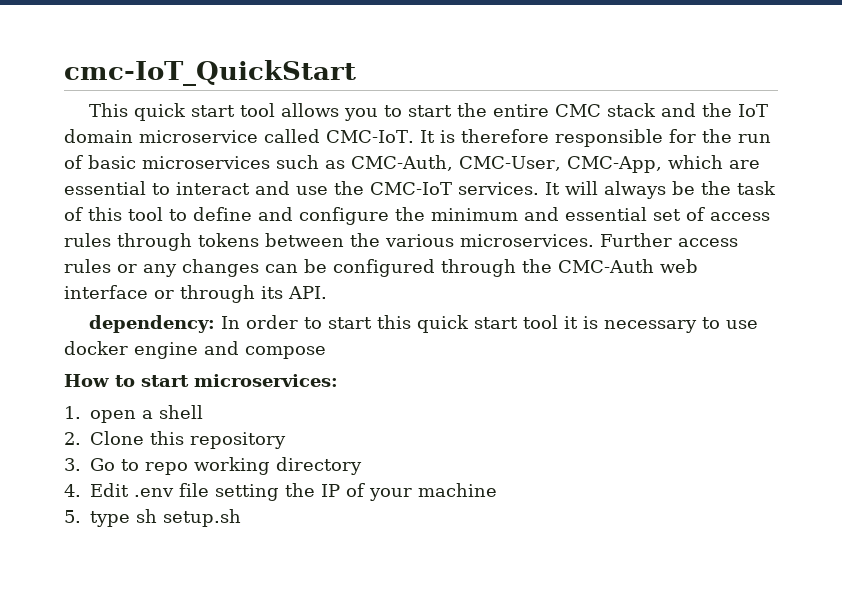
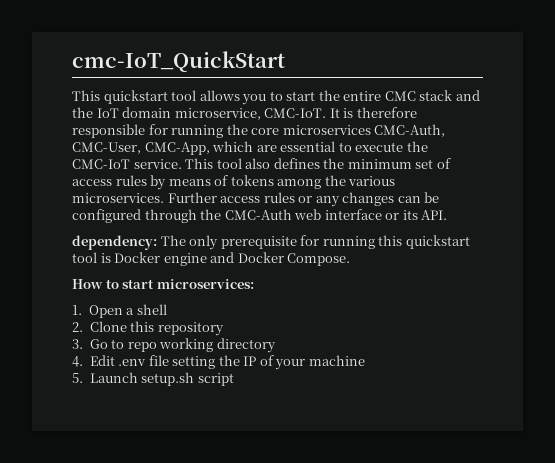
[133,103,235,121] quick start -> [103,90,168,104] quickstart
[139,129,320,143] microservice called -> [174,108,261,120] microservice,
[701,129,771,143] [64,155,345,169] the run of basic microservices such as -> [171,124,371,138] running the core microservices
[176,181,776,199] [64,207,770,225] [64,233,344,251] interact and use the CMC-IoT services. It will always be the task of this tool to define and configure the minimum and essential set of access rules through tokens between -> [355,141,428,152] [72,158,451,169] [72,175,322,190] execute the CMC-IoT service. This tool also defines the minimum set of access rules by means of tokens among
[180,285,255,303] through -> (400, 216) none
[220,315,758,333] [64,341,326,359] In order to start this quick start tool it is necessary to use docker engine and compose -> [160,235,470,250] [72,252,351,266] The only prerequisite for running this quickstart tool is Docker engine and Docker Compose.
[90,410,136,423] open -> [88,305,123,318] Open
[90,509,241,527] type sh setup.sh -> [89,372,234,386] Launch setup.sh script

